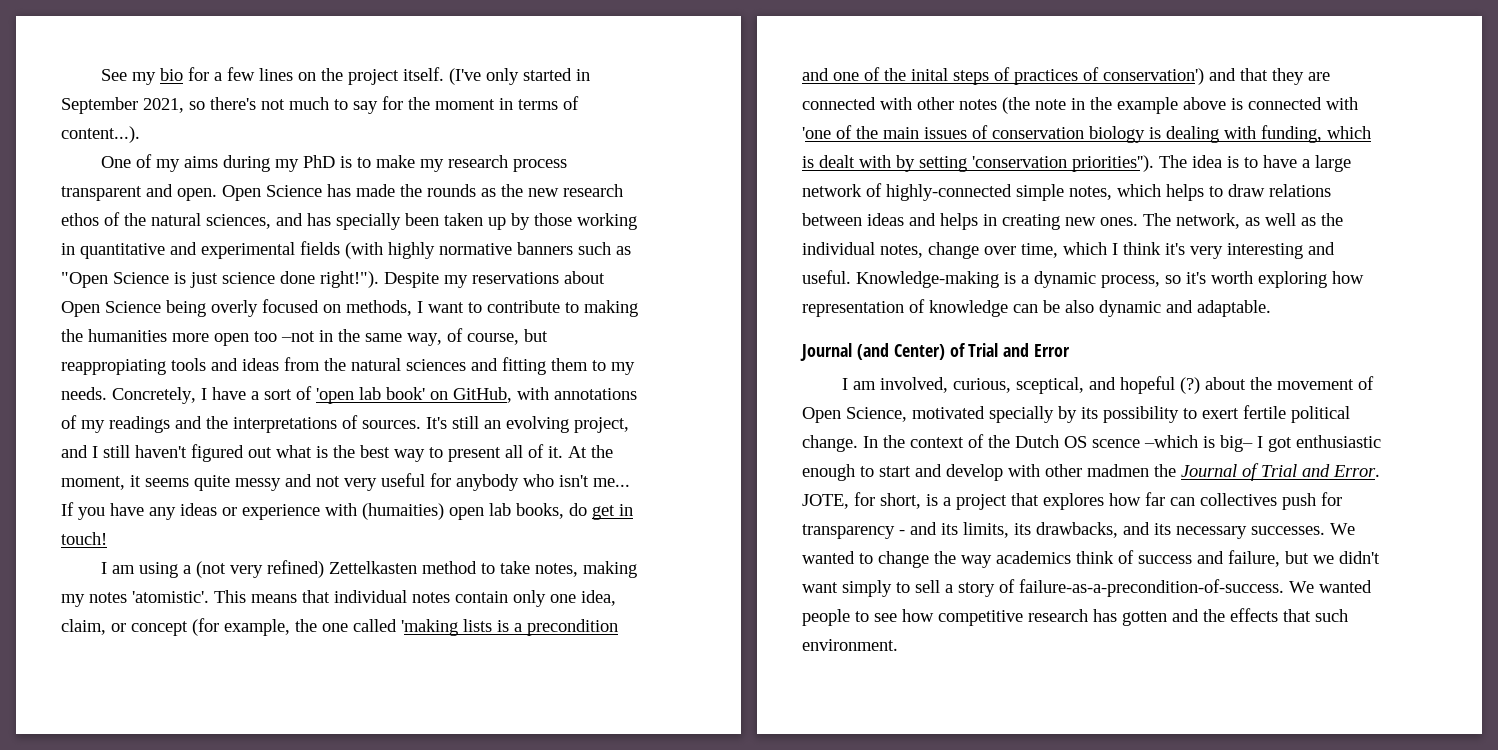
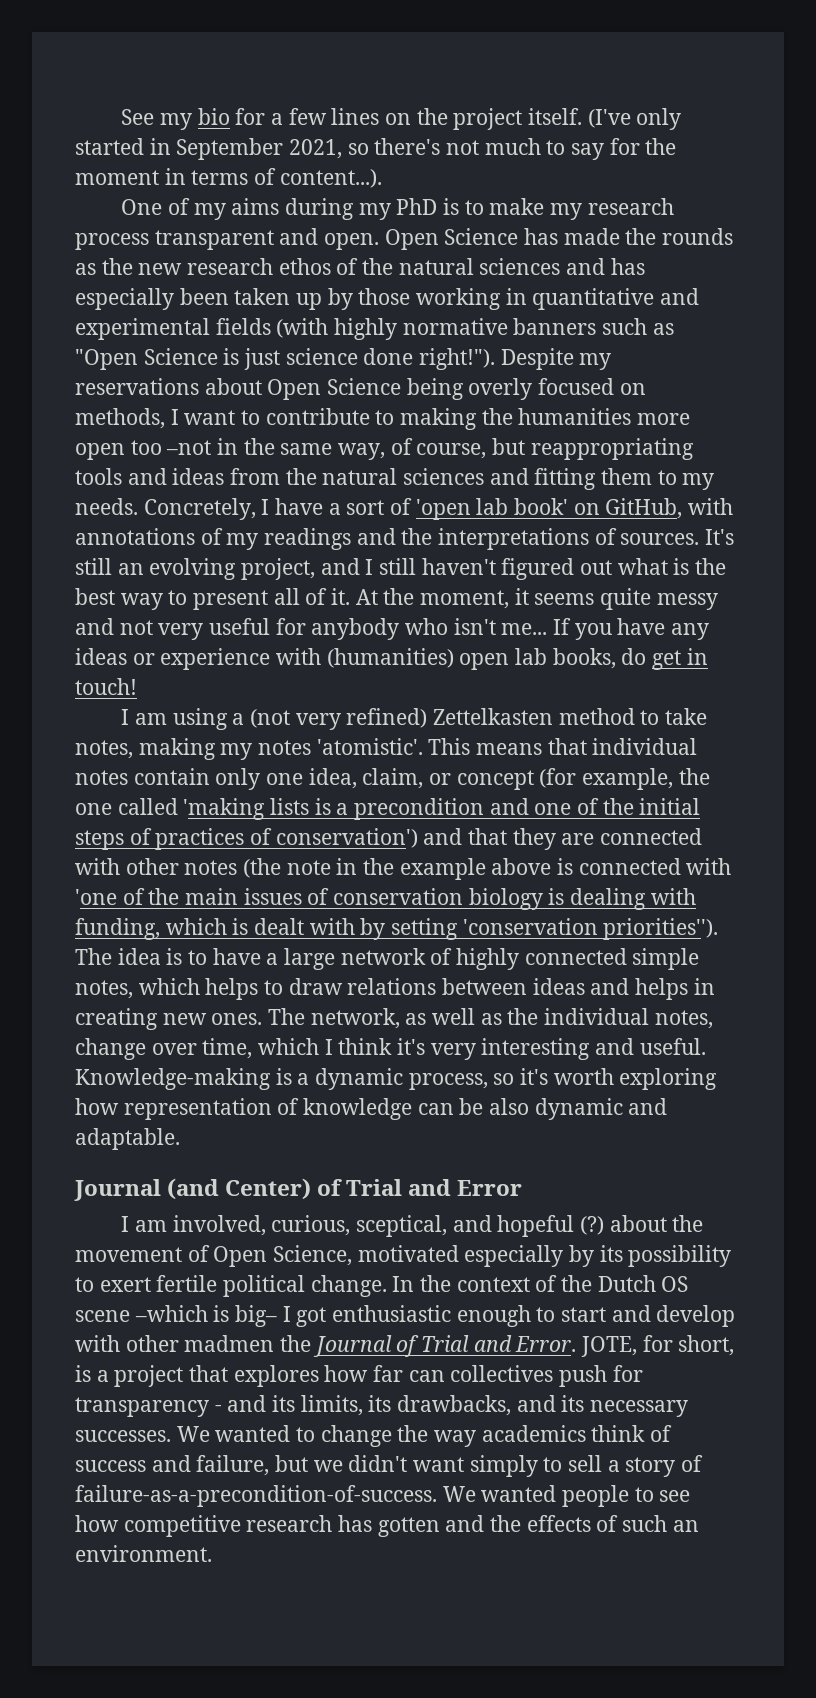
[206,214,271,229] sciences, -> [479,258,561,275] sciences
[336,213,401,230] specially -> [75,288,174,310] especially
[61,359,166,375] reappropiating -> [530,438,694,460] reappropriating
[362,503,444,520] (humaities) -> [326,648,454,668] (humanities)
[911,68,948,81] inital -> [639,798,701,815] initial
[886,184,1012,201] highly-connected -> [456,948,627,970] highly connected
[989,406,1054,423] specially -> [464,1245,564,1267] especially
[1092,439,1140,448] scence -> [75,1310,130,1322] scene
[1283,609,1348,622] that such -> [596,1515,699,1532] of such an

